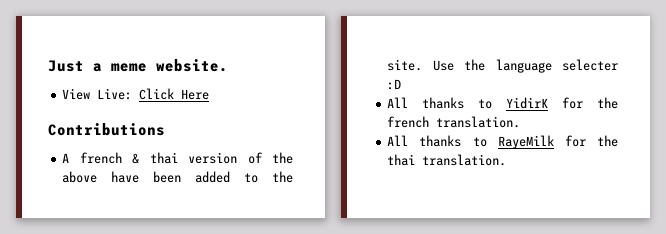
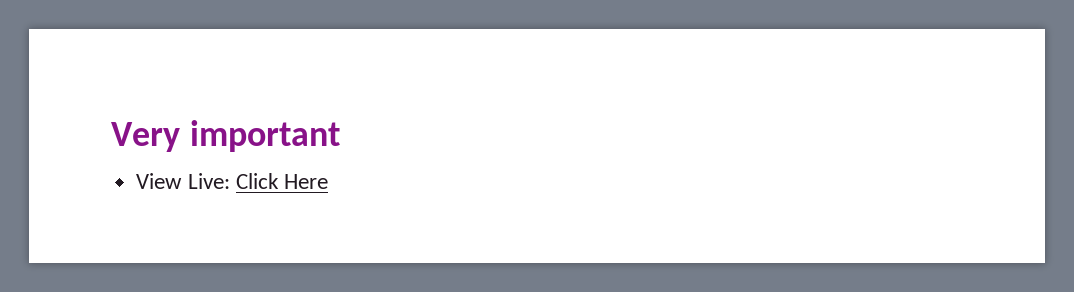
[48,59,228,72] Just a meme website. -> [111,120,340,152] Very important
[48,123,165,136] [62,152,293,164] [62,171,293,183] [387,59,618,73] [387,79,402,90] [387,97,618,109] [387,116,521,128] [387,135,618,149] [387,154,507,166] // Contributions // A french & thai version of the above have been added to the site. Use the language selecter :D // All thanks to YidirK for the french translation. // All thanks to RayeMilk for the thai translation. -> (328, 181) none

